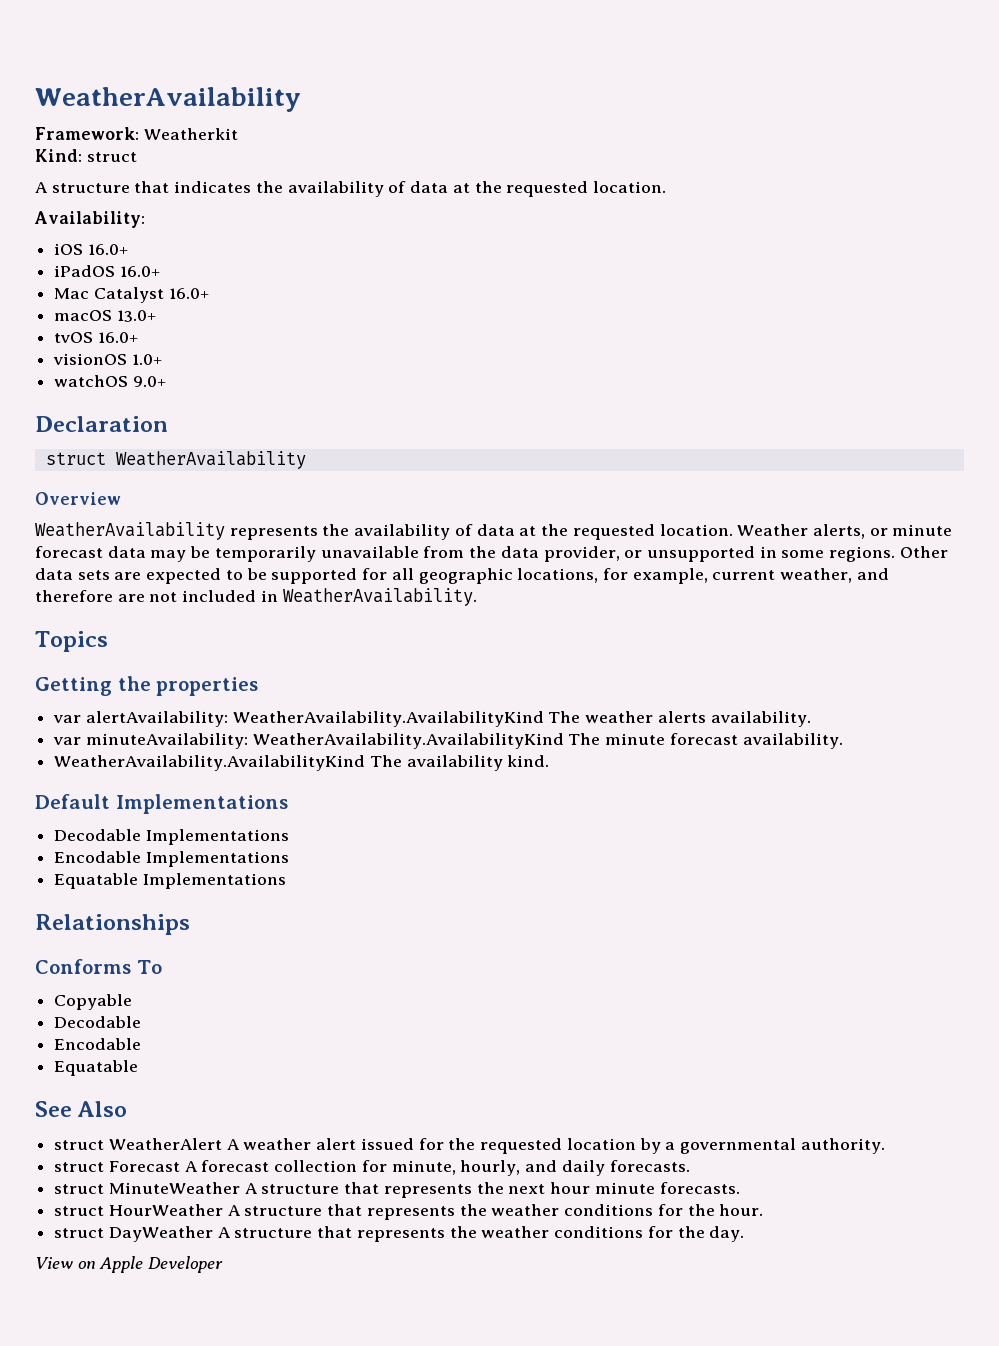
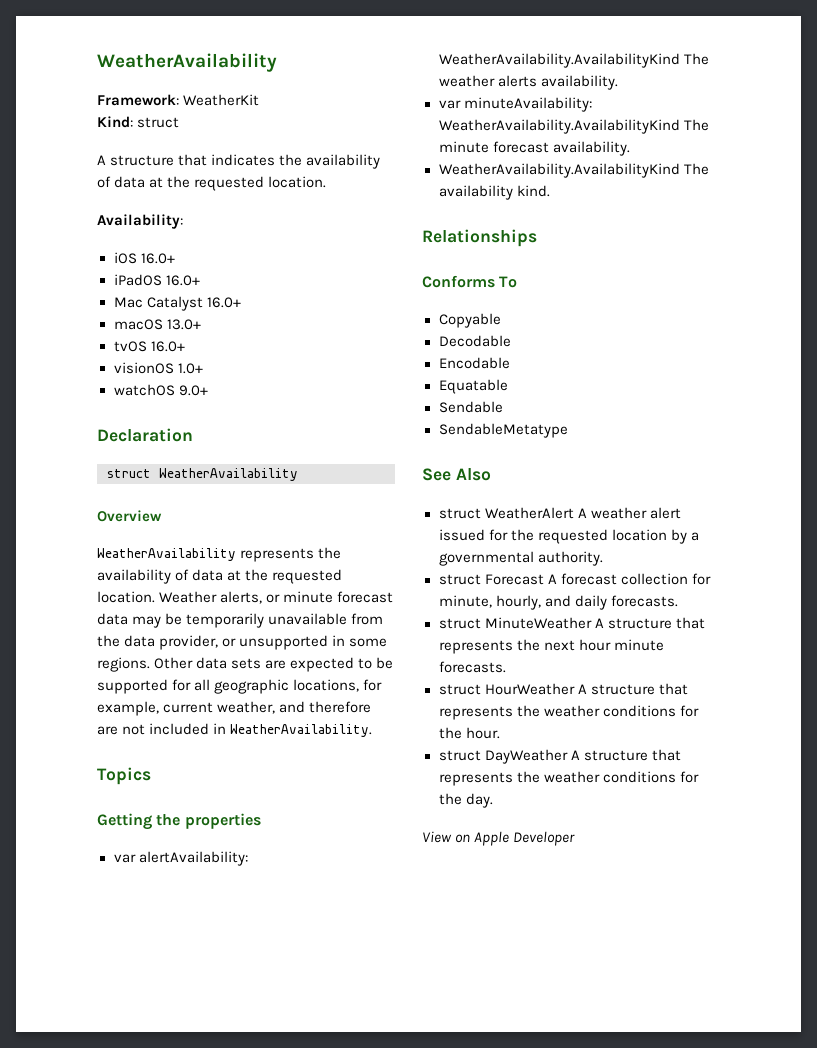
[143,128,238,140] Weatherkit -> [183,94,260,106] WeatherKit
[35,794,288,814] [54,829,289,845] [54,851,289,867] [54,873,286,889] // Default Implementations // Decodable Implementations // Encodable Implementations // Equatable Implementations -> (550, 191) none
(139, 1068) none -> [438,401,503,413] [438,423,568,438] // Sendable // SendableMetatype

